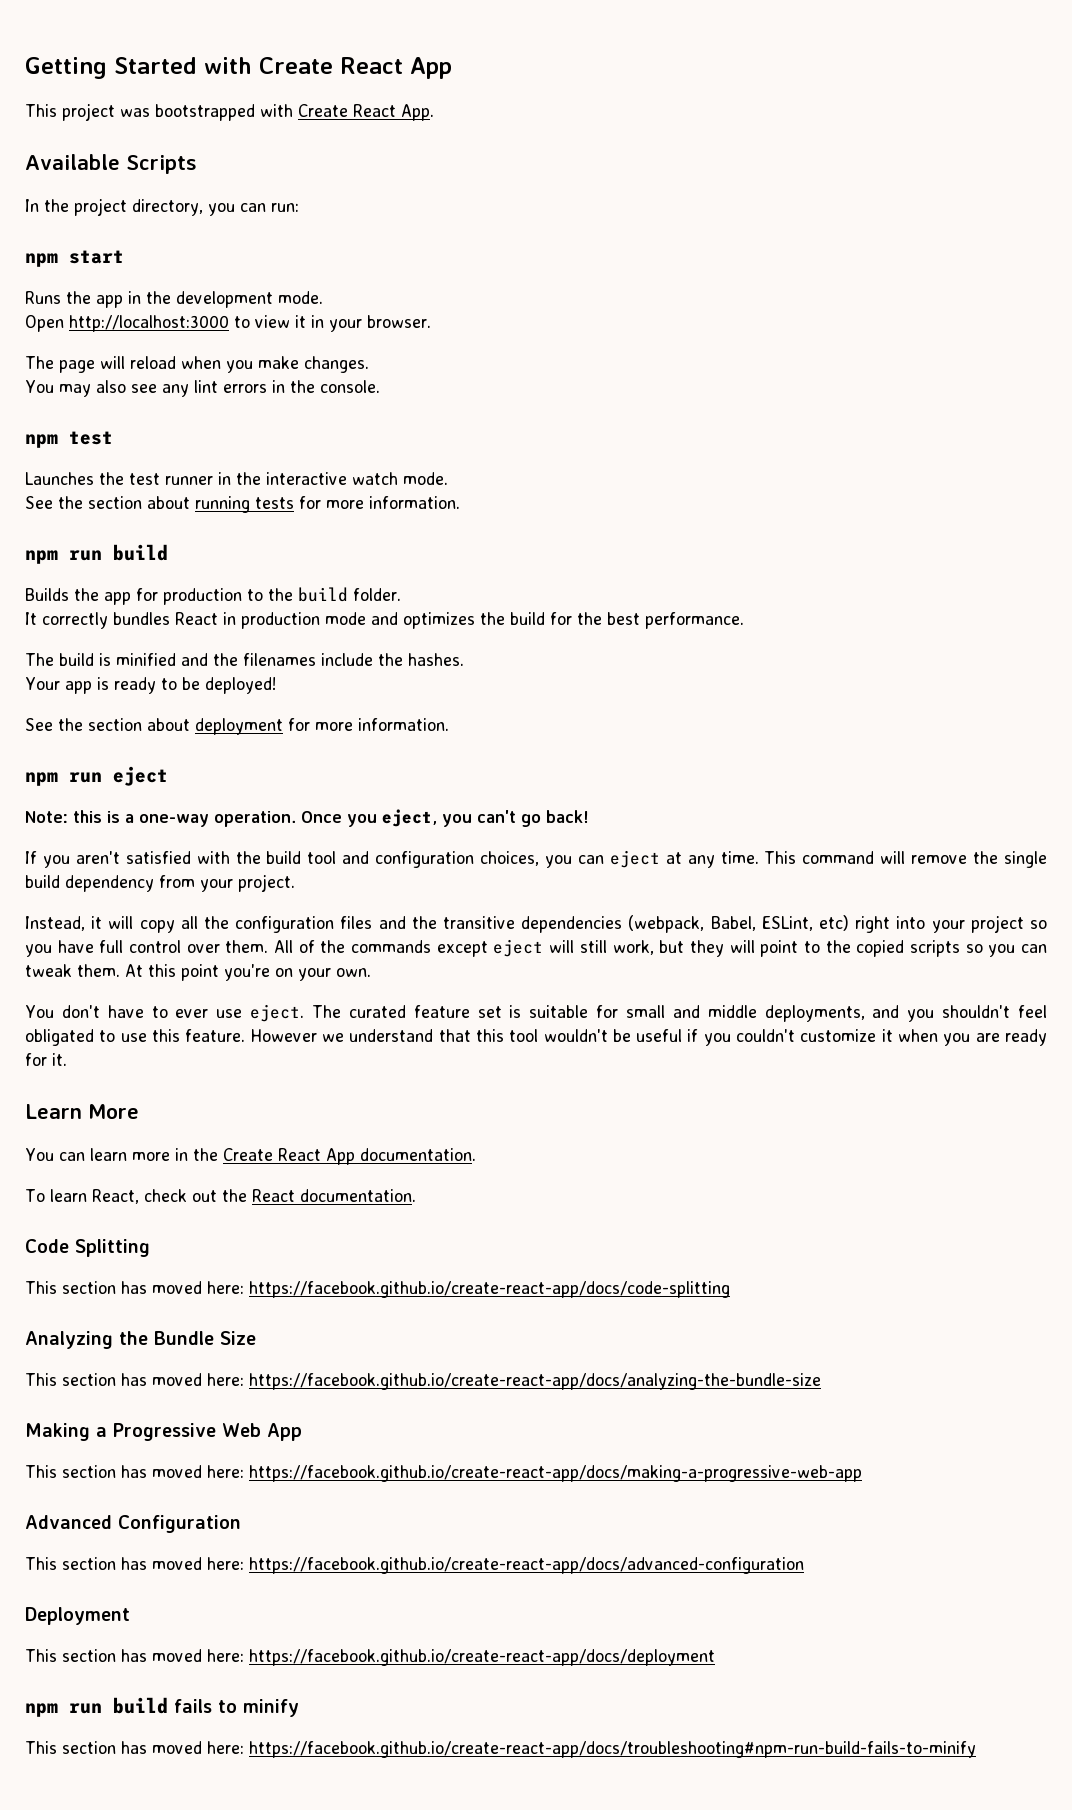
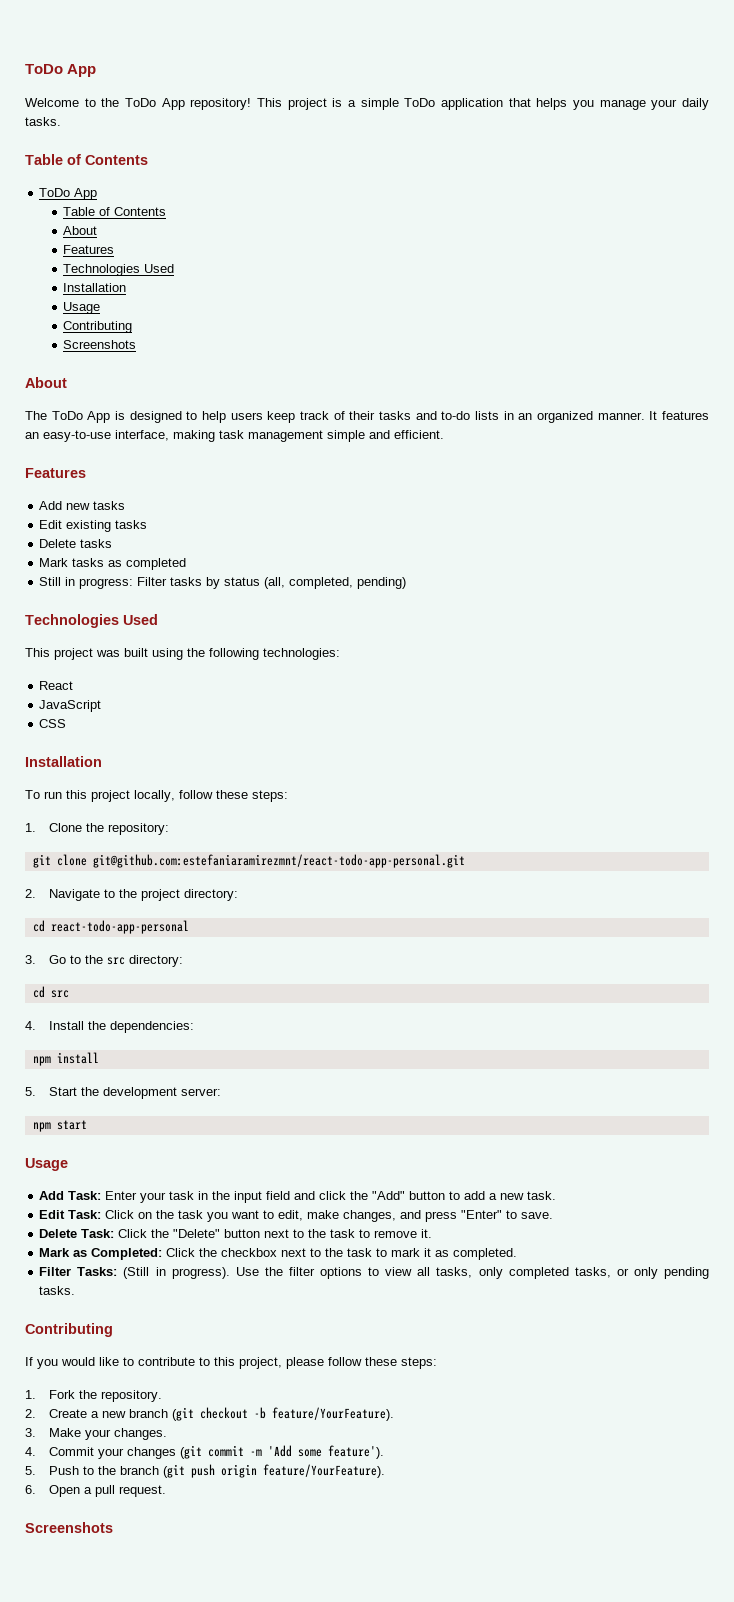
[25,57,452,79] [25,103,434,121] [25,154,197,174] [25,198,299,216] [25,250,124,267] [25,291,323,308] [25,315,431,332] [25,356,369,373] [25,380,380,397] [25,431,113,448] [25,472,448,485] [25,496,460,513] [25,544,168,564] [25,587,401,605] [25,612,744,629] [25,653,464,666] [25,677,276,694] [25,718,449,735] [25,766,168,786] [25,809,589,827] [25,850,1047,868] [25,874,295,892] [25,915,1048,933] [25,939,1047,957] [25,964,371,981] [25,1004,1048,1022] [25,1029,1048,1046] [25,1053,67,1066] [25,1104,139,1119] [25,1148,476,1165] [25,1189,416,1204] [25,1239,150,1257] [25,1281,730,1298] [25,1331,256,1349] [25,1373,821,1390] [25,1423,302,1441] [25,1465,862,1482] [25,1515,241,1533] [25,1557,804,1574] [25,1607,130,1625] [25,1649,715,1666] [25,1697,299,1717] [25,1741,976,1758] Getting Started with Create React App // This project was bootstrapped with Create React App. // Available Scripts // In the project directory, you can run: // npm start // Runs the app in the development mode. // Open http://localhost:3000 to view it in your browser. // The page will reload when you make changes. // You may also see any lint errors in the console. // npm test // Launches the test runner in the interactive watch mode. // See the section about running tests for more information. // npm run build // Builds the app for production to the build folder. // It correctly bundles React in production mode and optimizes the build for the best performance. // The build is minified and the filenames include the hashes. // Your app is ready to be deployed! // See the section about deployment for more information. // npm run eject // Note: this is a one-way operation. Once you eject, you can't go back! // If you aren't satisfied with the build tool and configuration choices, you can eject at any time. This command will remove the single build dependency from your project. // Instead, it will copy all the configuration files and the transitive dependencies (webpack, Babel, ESLint, etc) right into your project so you have full control over them. All of the commands except eject will still work, but they will point to the copied scripts so you can tweak them. At this point you're on your own. // You don't have to ever use eject. The curated feature set is suitable for small and middle deployments, and you shouldn't feel obligated to use this feature. However we understand that this tool wouldn't be useful if you couldn't customize it when you are ready for it. // Learn More // You can learn more in the Create React App documentation. // To learn React, check out the React documentation. // Code Splitting // This section has moved here: https://facebook.github.io/create-react-app/docs/code-splitting // Analyzing the Bundle Size // This section has moved here: https://facebook.github.io/create-react-app/docs/analyzing-the-bundle-size // Making a Progressive Web App // This section has moved here: https://facebook.github.io/create-react-app/docs/making-a-progressive-web-app // Advanced Configuration // This section has moved here: https://facebook.github.io/create-react-app/docs/advanced-configuration // Deployment // This section has moved here: https://facebook.github.io/create-react-app/docs/deployment // npm run build fails to minify // This section has moved here: https://facebook.github.io/create-react-app/docs/troubleshooting#npm-run-build-fails-to-minify -> [25,64,97,77] [25,98,709,110] [25,117,61,126] [25,154,148,165] [39,188,98,200] [63,207,167,216] [63,226,98,235] [63,245,115,254] [63,264,175,276] [63,283,127,292] [63,302,101,314] [63,321,133,333] [63,340,137,349] [25,377,67,388] [25,411,709,423] [25,430,444,442] [25,468,86,478] [39,501,126,510] [39,520,148,532] [39,539,113,548] [39,558,187,570] [39,577,407,589] [25,614,158,628] [25,648,340,660] [39,681,74,690] [39,700,102,712] [39,719,67,728] [25,756,102,767] [25,790,288,802] [25,823,170,835] [32,854,465,868] [25,889,239,901] [32,920,189,934] [25,955,184,967] [32,986,69,998] [25,1021,195,1033] [32,1052,99,1066] [25,1087,222,1099] [32,1120,87,1132] [25,1158,68,1171] [39,1191,557,1203] [39,1210,554,1222] [39,1229,433,1238] [39,1248,518,1260] [39,1267,709,1279] [39,1286,76,1295] [25,1323,113,1337] [25,1357,437,1369] [25,1390,163,1402] [25,1407,395,1421] [25,1428,168,1440] [25,1445,385,1459] [25,1464,386,1478] [25,1485,167,1497] [25,1522,113,1533] ToDo App // Welcome to the ToDo App repository! This project is a simple ToDo application that helps you manage your daily tasks. // Table of Contents // ToDo App // Table of Contents // About // Features // Technologies Used // Installation // Usage // Contributing // Screenshots // About // The ToDo App is designed to help users keep track of their tasks and to-do lists in an organized manner. It features an easy-to-use interface, making task management simple and efficient. // Features // Add new tasks // Edit existing tasks // Delete tasks // Mark tasks as completed // Still in progress: Filter tasks by status (all, completed, pending) // Technologies Used // This project was built using the following technologies: // React // JavaScript // CSS // Installation // To run this project locally, follow these steps: // 1. Clone the repository: // git clone git@github.com:estefaniaramirezmnt/react-todo-app-personal.git // 2. Navigate to the project directory: // cd react-todo-app-personal // 3. Go to the src directory: // cd src // 4. Install the dependencies: // npm install // 5. Start the development server: // npm start // Usage // Add Task: Enter your task in the input field and click the "Add" button to add a new task. // Edit Task: Click on the task you want to edit, make changes, and press "Enter" to save. // Delete Task: Click the "Delete" button next to the task to remove it. // Mark as Completed: Click the checkbox next to the task to mark it as completed. // Filter Tasks: (Still in progress). Use the filter options to view all tasks, only completed tasks, or only pending tasks. // Contributing // If you would like to contribute to this project, please follow these steps: // 1. Fork the repository. // 2. Create a new branch (git checkout -b feature/YourFeature). // 3. Make your changes. // 4. Commit your changes (git commit -m 'Add some feature'). // 5. Push to the branch (git push origin feature/YourFeature). // 6. Open a pull request. // Screenshots

